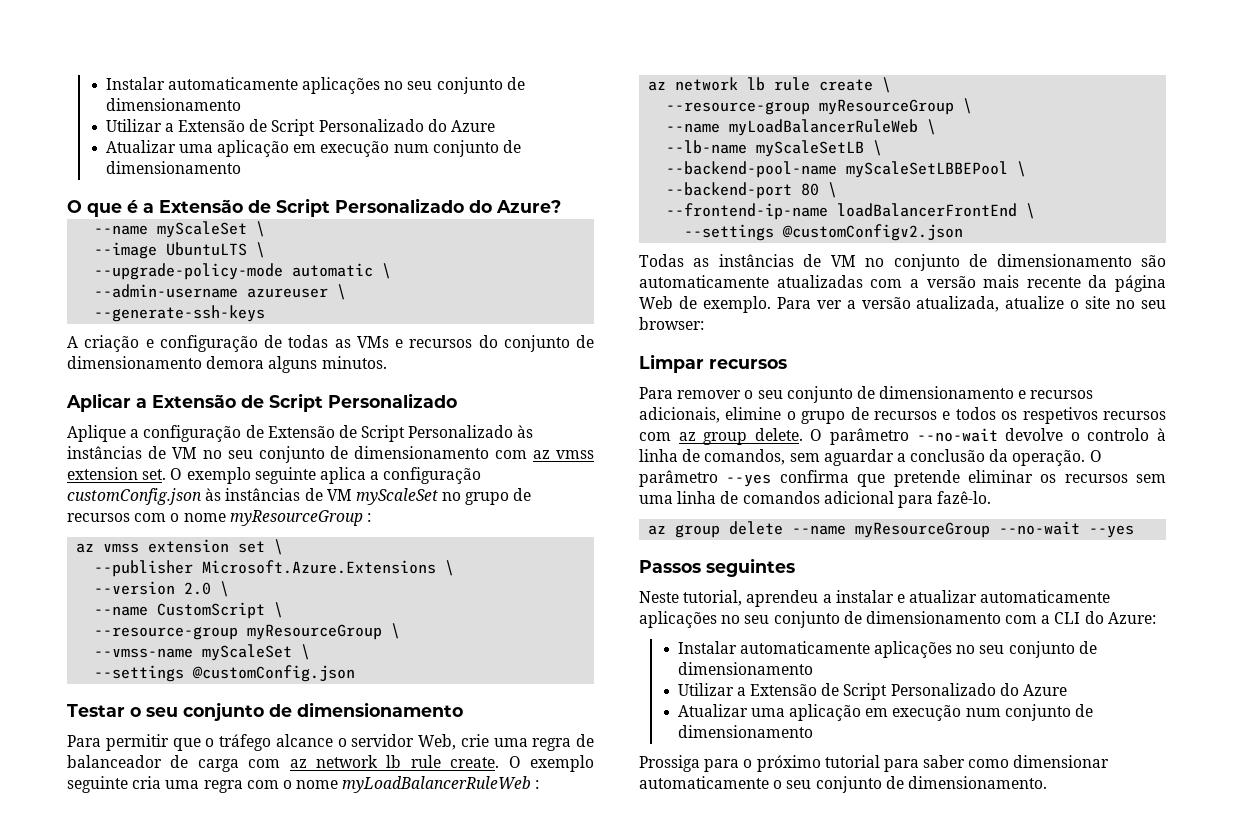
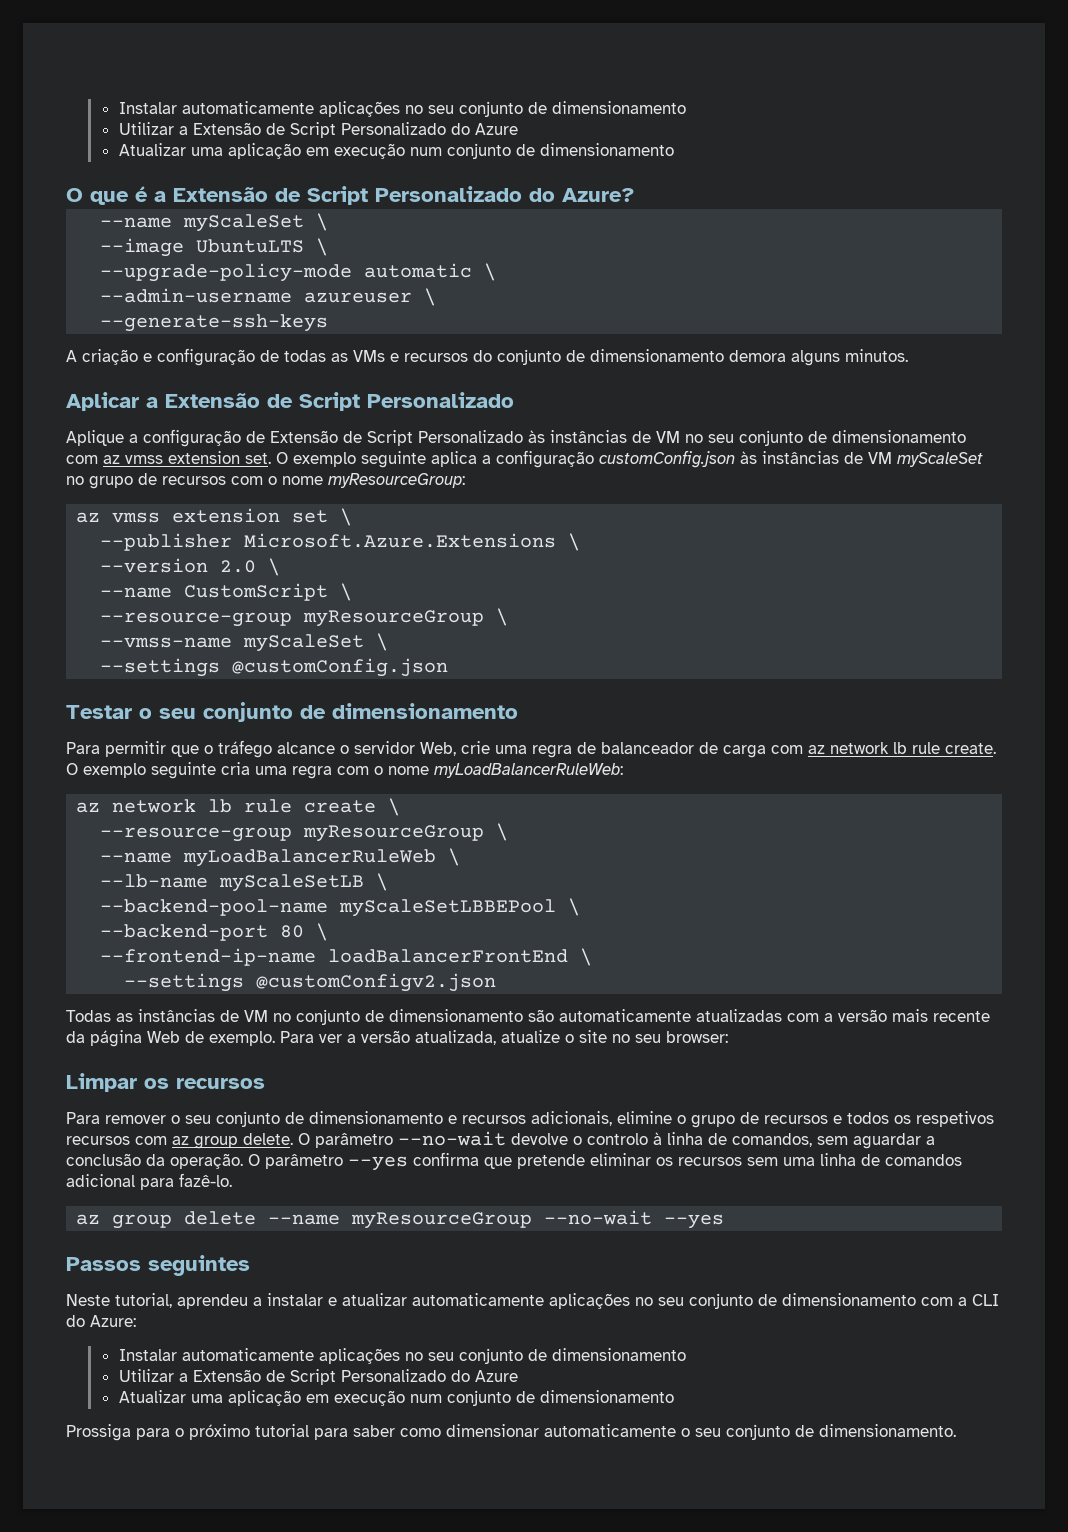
[229,510,371,526] myResourceGroup : -> [328,473,465,488] myResourceGroup:
[342,776,540,793] myLoadBalancerRuleWeb : -> [434,763,623,778] myLoadBalancerRuleWeb:
(704, 363) none -> [144,1078,169,1089] os

